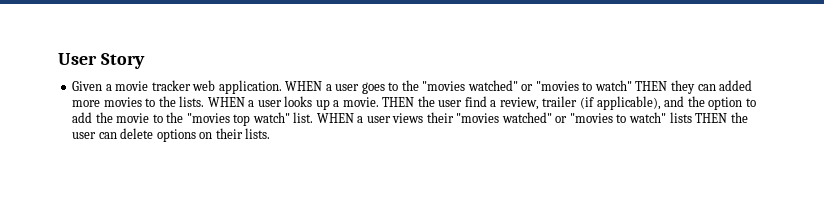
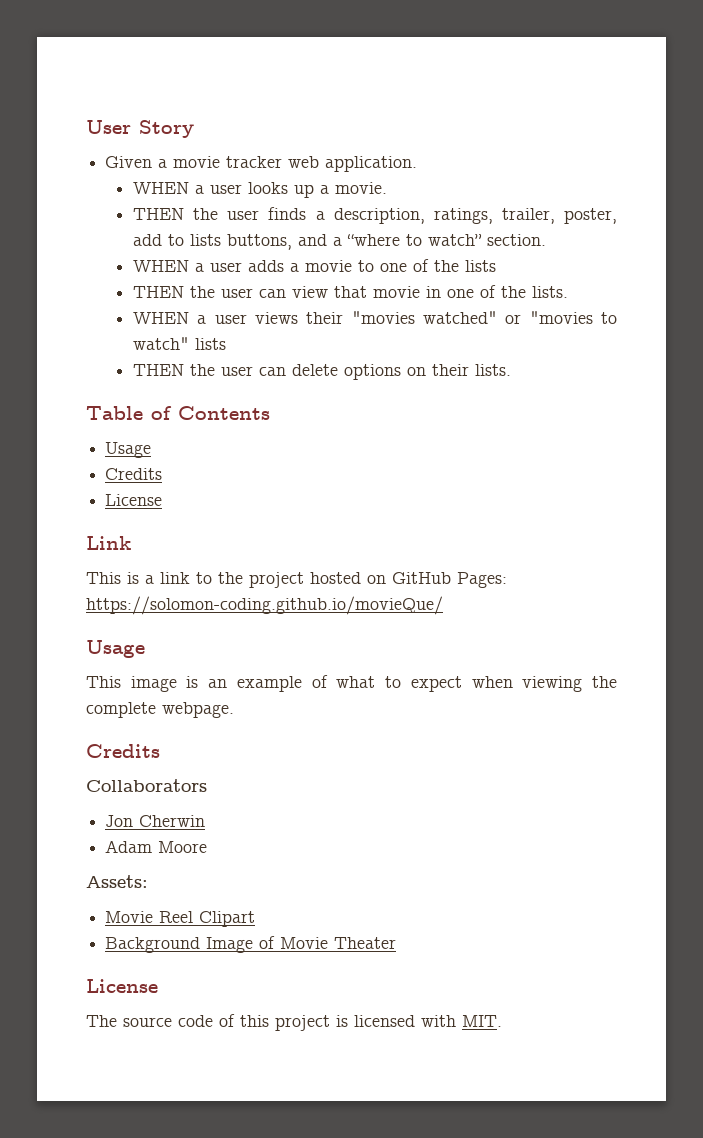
[285,80,753,94] [72,96,205,107] WHEN a user goes to the "movies watched" or "movies to watch" THEN they can added more movies to the lists. -> (418, 164) //
[382,96,756,110] [72,112,314,126] THEN the user find a review, trailer (if applicable), and the option to add the movie to the "movies top watch" list. -> [133,207,617,224] [133,234,547,250] [133,259,497,272] [133,285,569,298] // THEN the user finds a description, ratings, trailer, poster, add to lists buttons, and a “where to watch” section. // WHEN a user adds a movie to one of the lists // THEN the user can view that movie in one of the lists. //
(692, 117) none -> (227, 344) //
(271, 133) none -> [86,406,270,420] [105,442,152,458] [105,468,163,480] [105,494,163,506] [86,536,131,550] [86,572,507,588] [86,596,443,615] [86,640,145,658] [86,675,617,692] [86,702,234,718] [86,744,160,758] [86,779,207,792] [105,815,206,827] [105,840,208,853] [86,875,148,888] [105,911,256,927] [105,936,397,953] [86,979,158,993] [86,1014,502,1031] // Table of Contents // Usage // Credits // License // Link // This is a link to the project hosted on GitHub Pages: https://solomon-coding.github.io/movieQue/ // Usage // This image is an example of what to expect when viewing the complete webpage. // Credits // Collaborators // Jon Cherwin // Adam Moore // Assets: // Movie Reel Clipart // Background Image of Movie Theater // License // The source code of this project is licensed with MIT.

